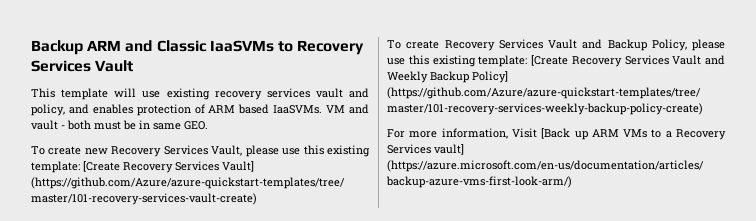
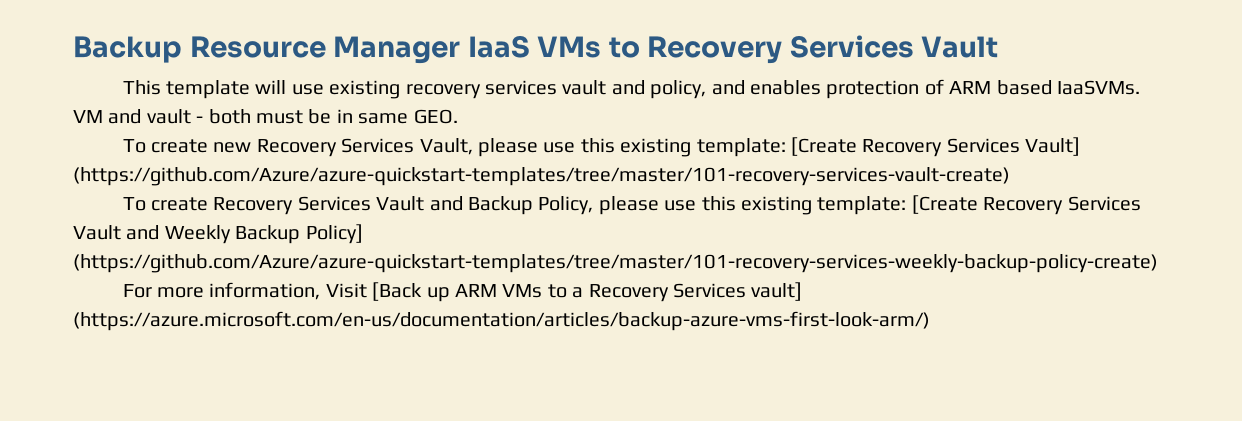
[31,40,274,55] Backup ARM and Classic IaaSVMs -> [73,35,602,64] Backup Resource Manager IaaS VMs

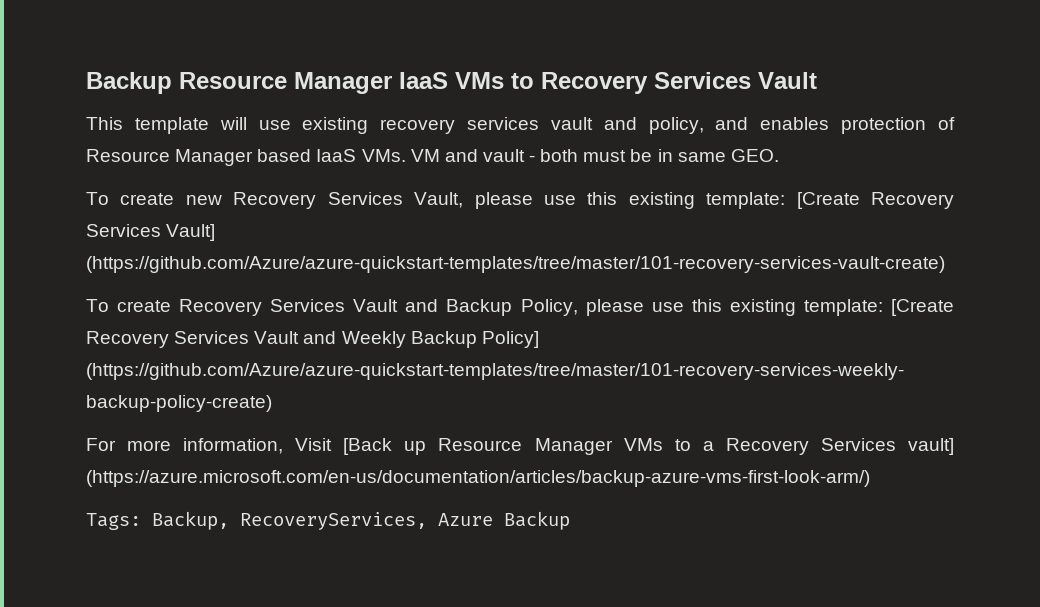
[949,80,1140,95] ARM based IaaSVMs. -> [86,149,406,166] Resource Manager based IaaS VMs.
[454,284,497,297] ARM -> [438,438,613,455] Resource Manager
(930, 321) none -> [86,511,570,530] // Tags: Backup, RecoveryServices, Azure Backup

